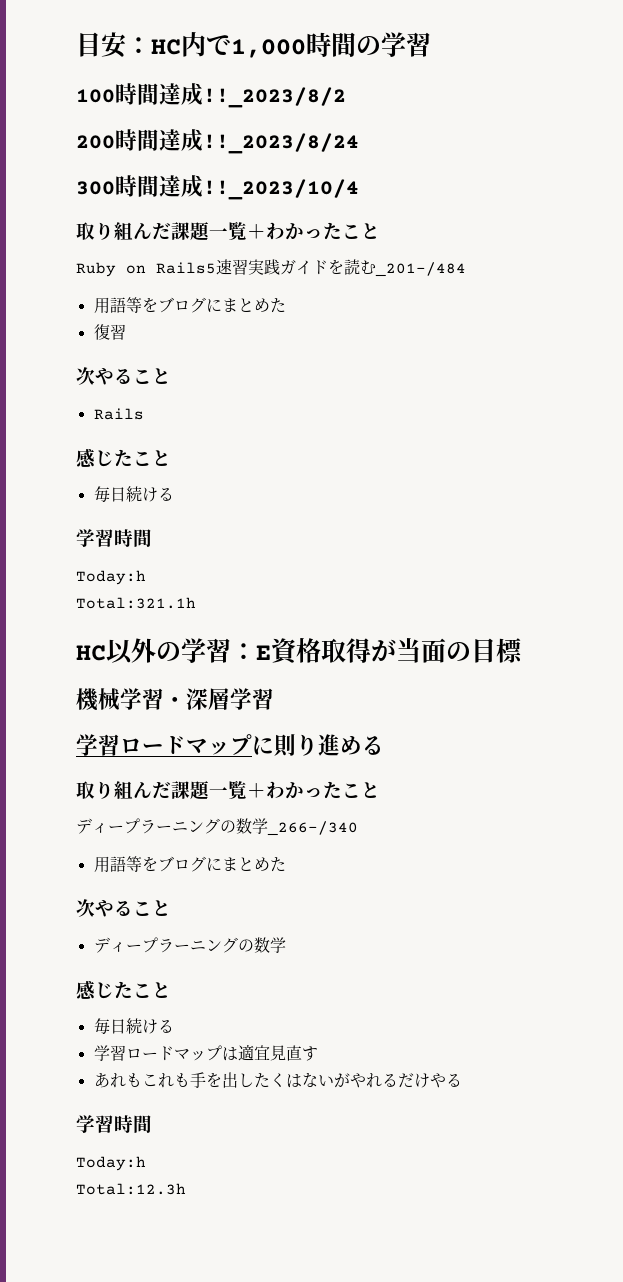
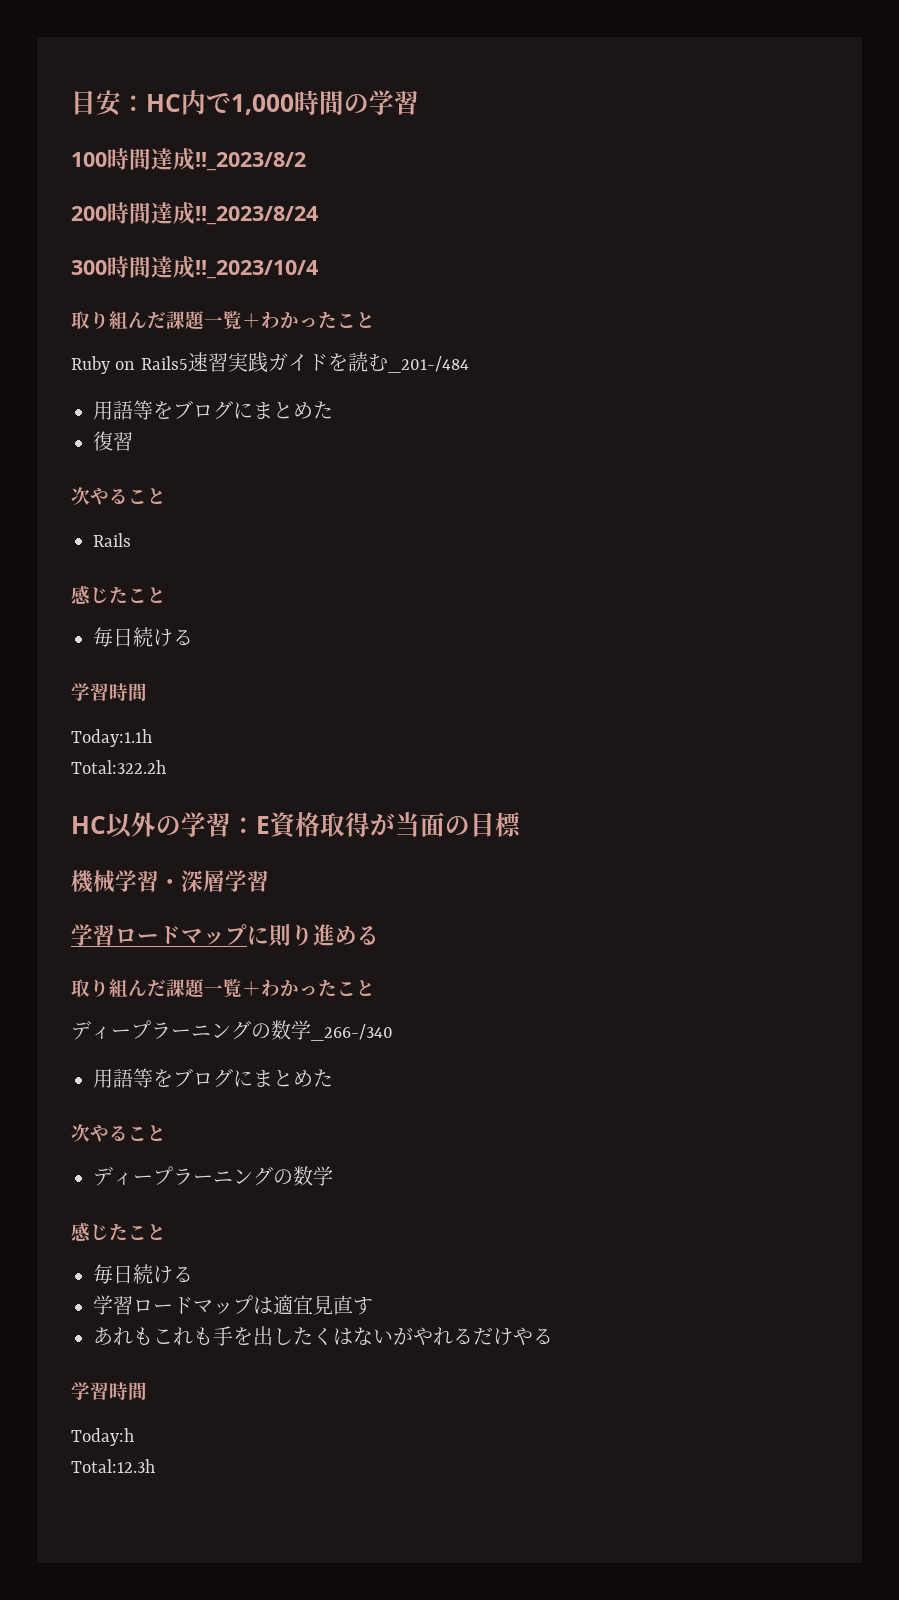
[76,570,146,585] [76,597,196,609] Today:h // Total:321.1h -> [71,729,152,747] [71,760,166,774] Today:1.1h // Total:322.2h

